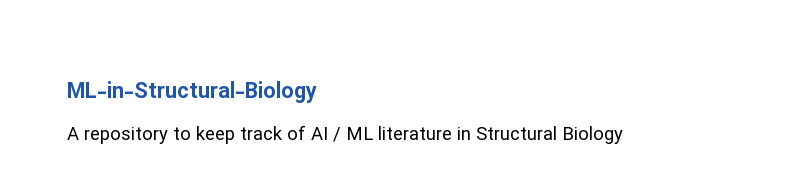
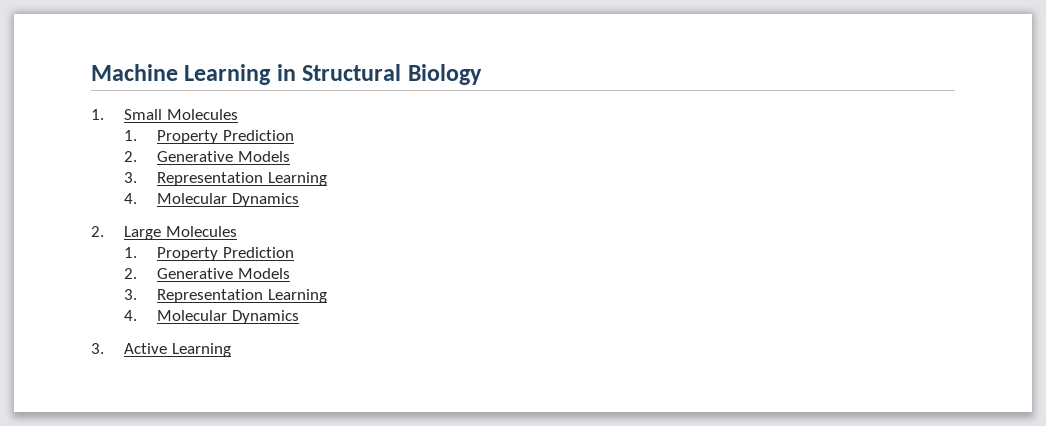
[67,81,317,103] [67,125,623,144] ML-in-Structural-Biology // A repository to keep track of AI / ML literature in Structural Biology -> [91,64,482,85] [91,109,238,120] [124,130,294,144] [124,151,290,162] [124,172,327,186] [124,193,299,207] [91,226,237,240] [124,247,294,261] [124,268,290,279] [124,289,327,303] [124,310,299,324] [91,343,231,357] Machine Learning in Structural Biology // 1. Small Molecules // 1. Property Prediction // 2. Generative Models // 3. Representation Learning // 4. Molecular Dynamics // 2. Large Molecules // 1. Property Prediction // 2. Generative Models // 3. Representation Learning // 4. Molecular Dynamics // 3. Active Learning

